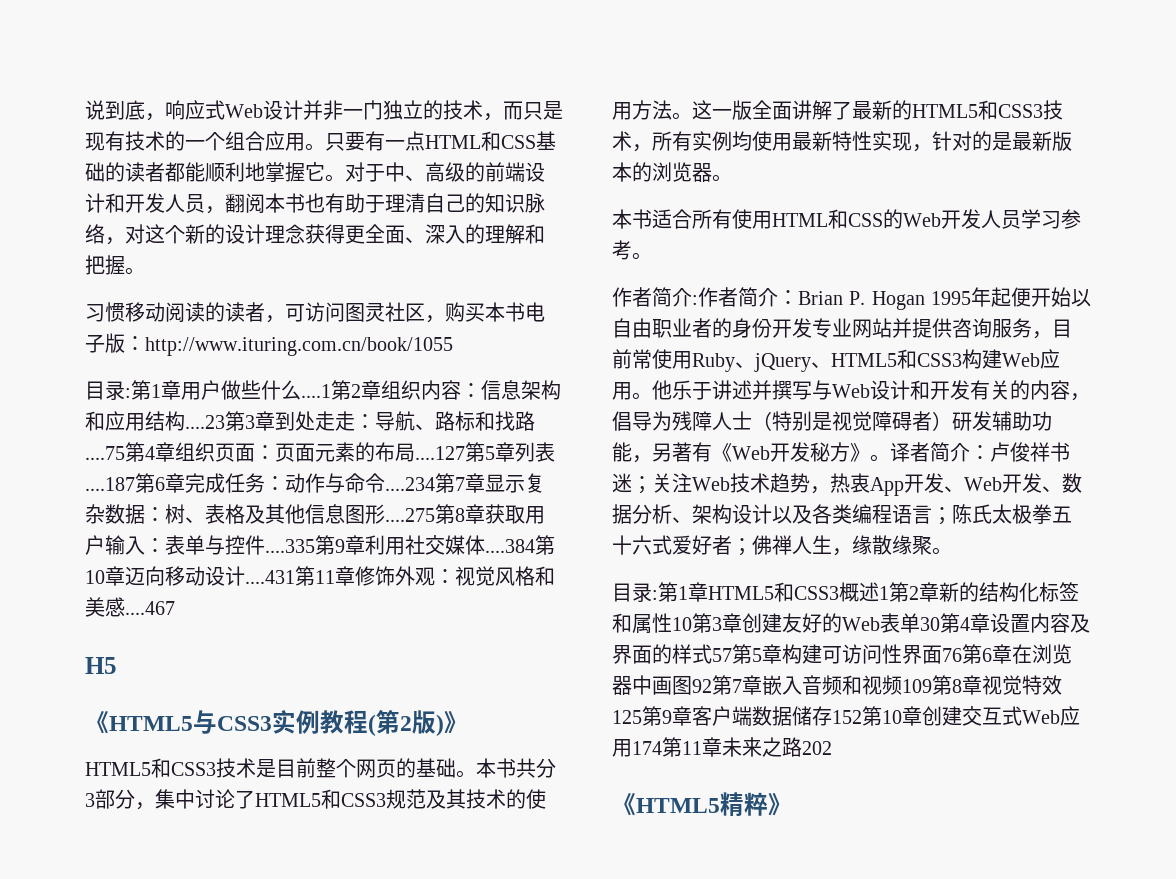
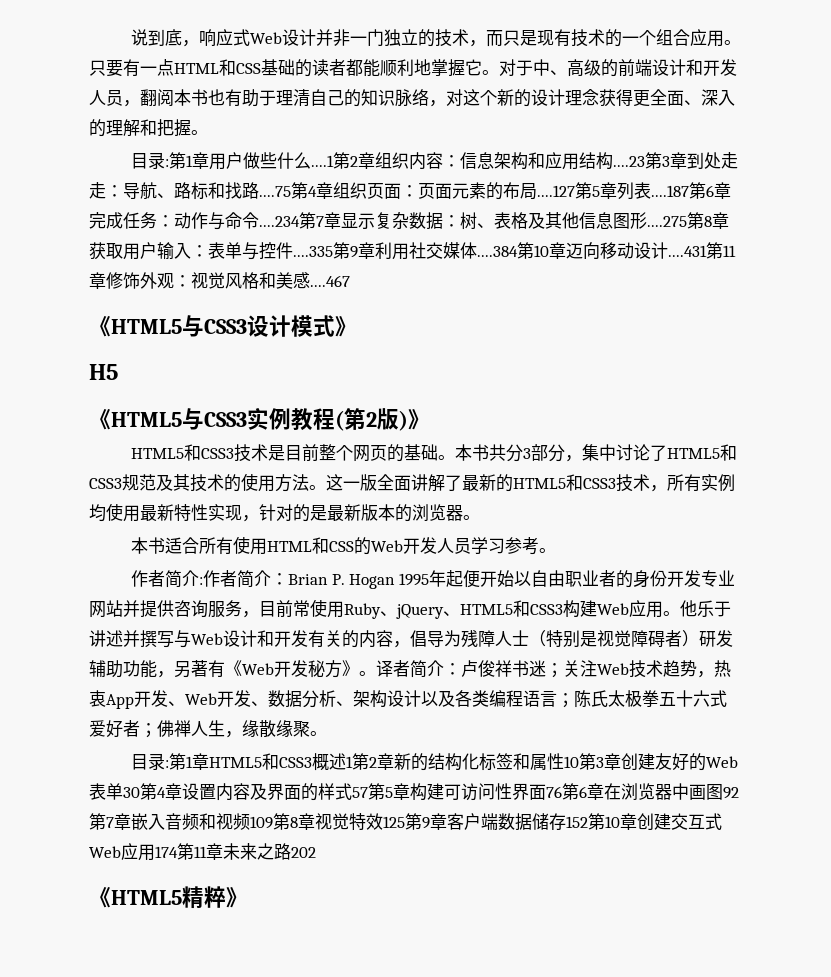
[85,302,545,323] [85,333,453,356] // 习惯移动阅读的读者，可访问图灵社区，购买本书电子版：http://www.ituring.com.cn/book/1055 -> (208, 132) none
(175, 608) none -> [89,315,357,337] // 《HTML5与CSS3设计模式》

